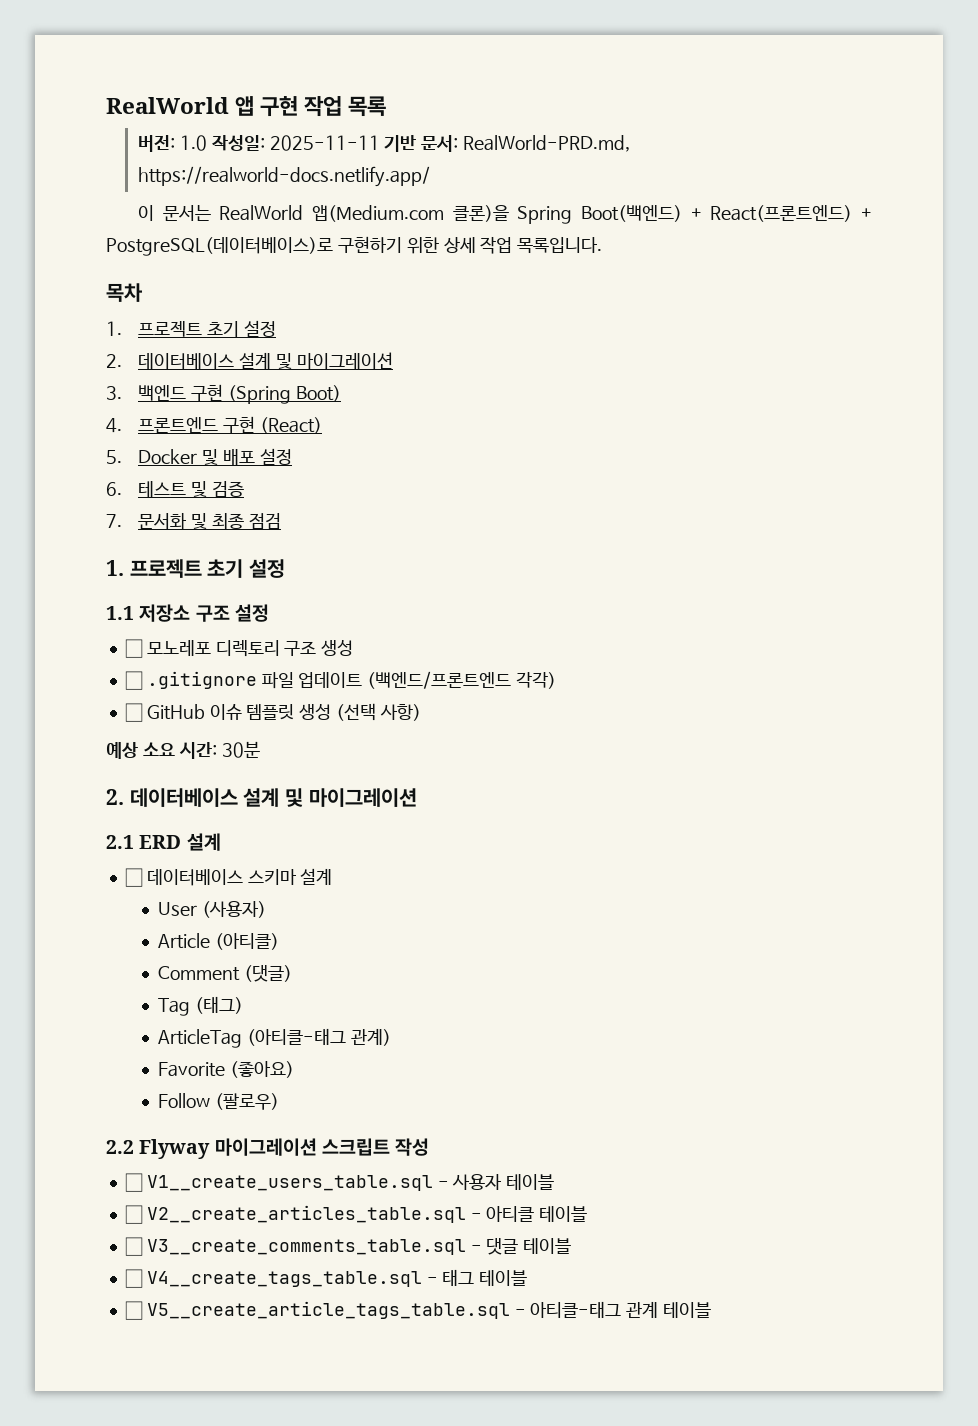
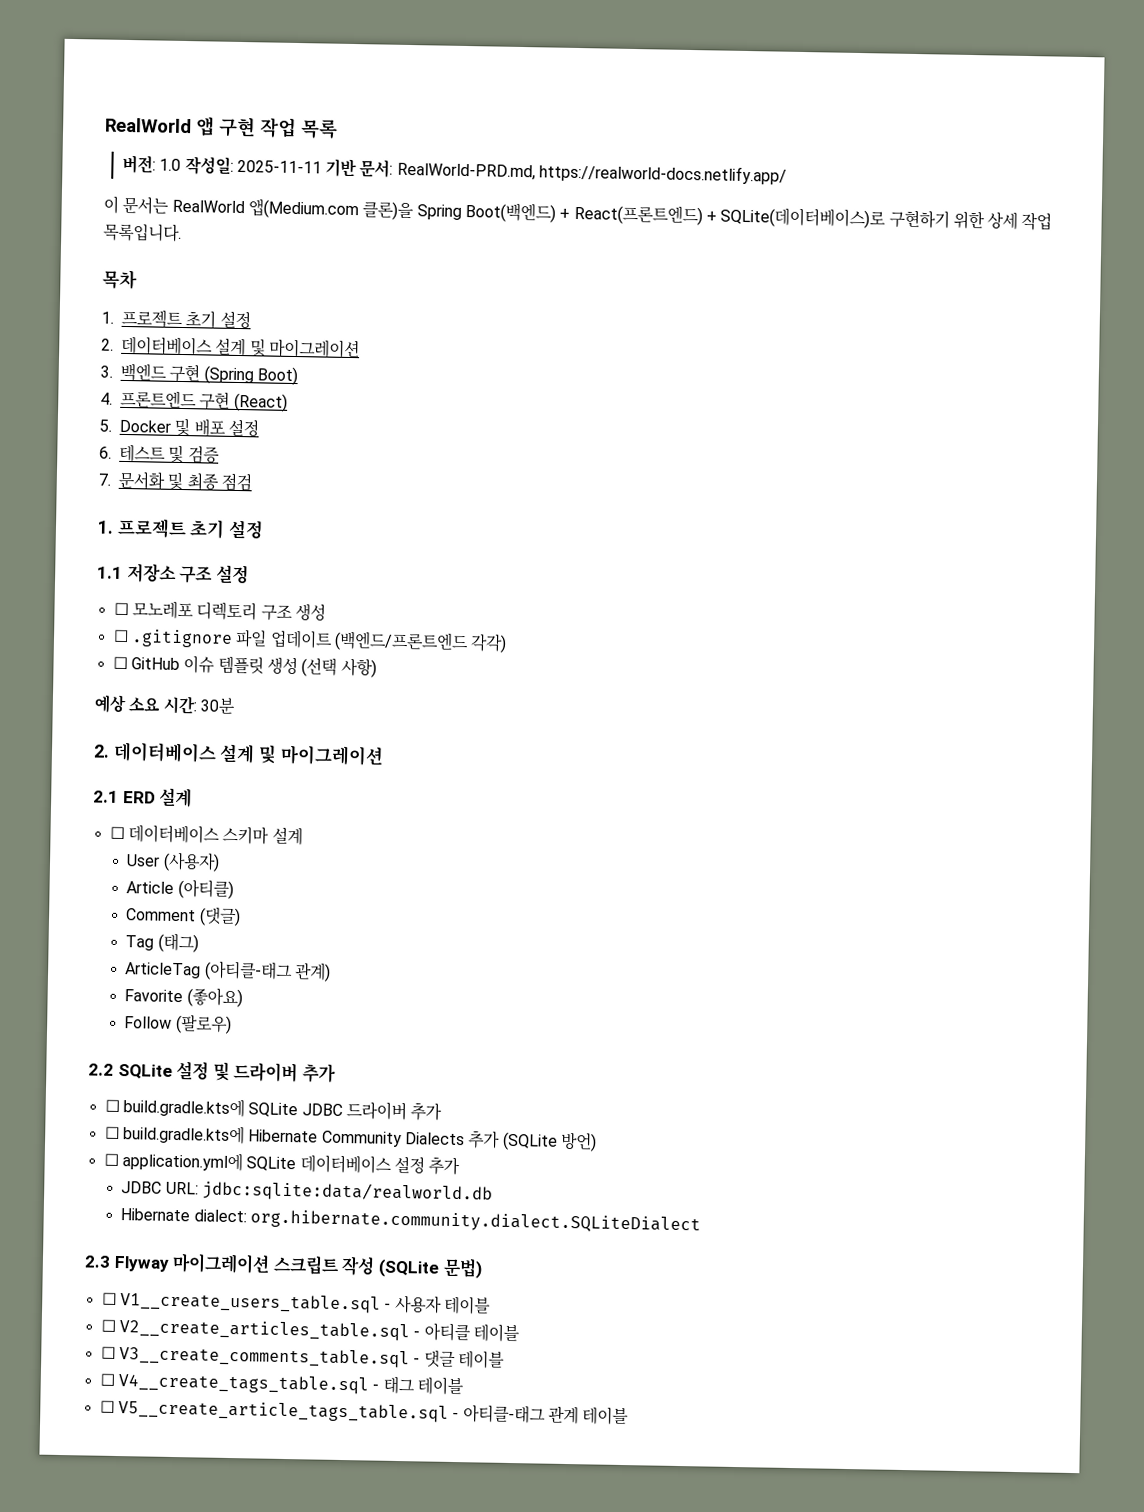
[106,237,333,256] PostgreSQL(데이터베이스)로 -> [720,206,887,229] SQLite(데이터베이스)로
(134, 1147) none -> [117,1061,336,1083] [104,1097,443,1121] [104,1124,597,1152] [103,1151,461,1176] [121,1180,494,1204] [120,1208,702,1235] [84,1255,111,1268] SQLite 설정 및 드라이버 추가 // ☐ build.gradle.kts에 SQLite JDBC 드라이버 추가 // ☐ build.gradle.kts에 Hibernate Community Dialects 추가 (SQLite 방언) // ☐ application.yml에 SQLite 데이터베이스 설정 추가 // JDBC URL: jdbc:sqlite:data/realworld.db // Hibernate dialect: org.hibernate.community.dialect.SQLiteDialect // 2.3
(430, 1147) none -> [377,1257,483,1279] (SQLite 문법)

